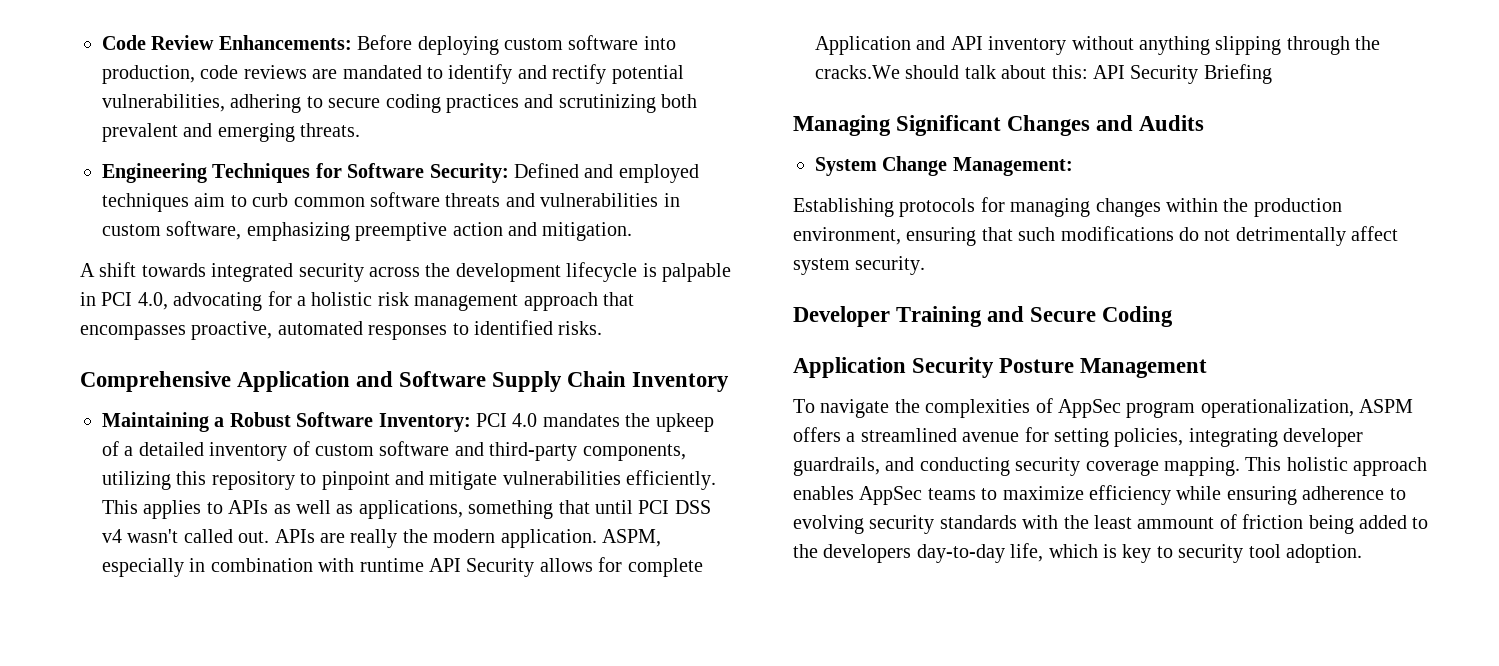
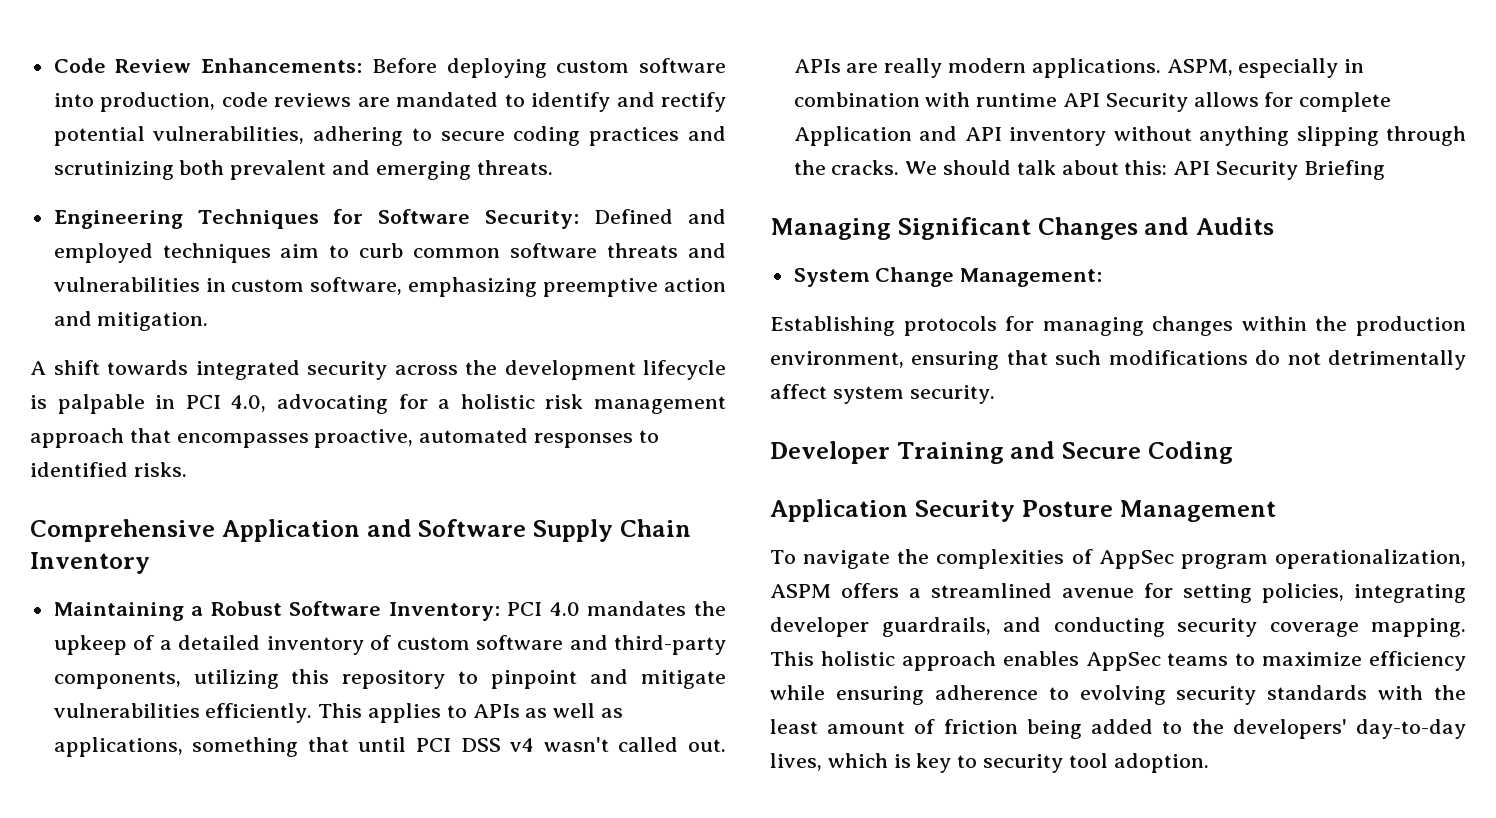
[402,529,597,548] the modern application. -> [948,58,1161,78] modern applications.
[815,65,900,79] cracks.We -> [831,160,938,175] cracks. We
[1137,517,1215,529] ammount -> [827,721,906,734] amount
[823,543,1044,563] developers day-to-day life, -> [1232,719,1466,739] [770,753,822,771] developers' day-to-day lives,

